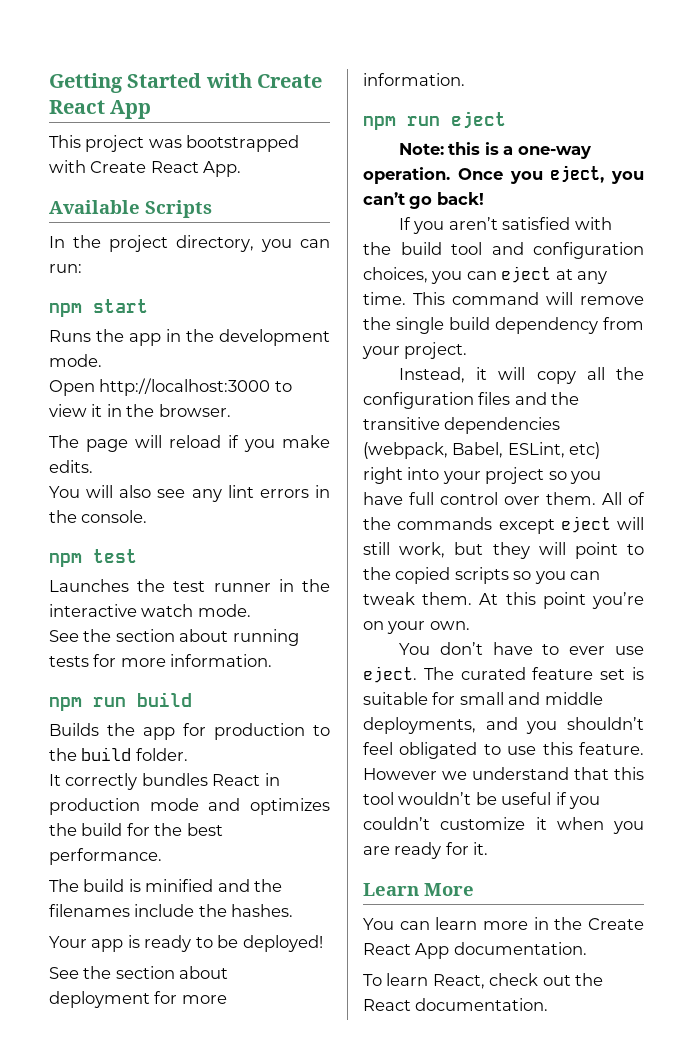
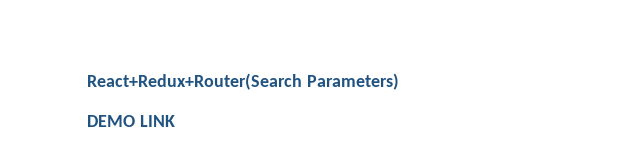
[49,73,323,93] [49,100,152,119] [49,135,300,152] [49,160,242,177] [49,200,212,218] [49,235,330,252] [49,264,82,273] [49,299,148,317] [49,329,330,346] [49,354,102,367] [49,378,292,396] [49,404,231,417] [49,435,330,452] [49,460,93,473] [49,485,330,502] [49,510,148,523] [49,549,137,567] [49,579,331,592] [49,604,251,617] [49,629,299,646] [49,654,273,667] [49,692,192,711] [49,723,330,740] [49,747,188,761] [49,773,280,790] [49,798,330,815] [49,823,223,836] [49,848,162,865] [49,879,283,892] [49,904,294,917] [49,935,323,952] [49,966,229,979] [49,991,227,1008] [363,73,465,86] [363,111,506,130] [398,142,591,159] [363,165,644,184] [363,192,484,209] [398,217,612,234] [363,242,644,259] [363,266,608,284] [363,292,644,305] [363,317,644,334] [362,342,468,359] [398,367,644,384] [363,392,580,409] [363,417,561,434] [363,442,601,459] [363,467,602,484] [363,492,645,505] [363,516,644,534] [363,542,644,559] [363,567,601,584] [363,592,644,609] [363,621,470,634] [398,642,644,655] [363,666,644,683] [363,692,603,705] [363,717,644,734] [363,742,644,759] [363,767,644,780] [363,792,601,809] [363,817,644,834] [363,842,489,859] [363,883,474,896] [363,917,644,930] [363,942,587,959] [363,973,604,989] [363,998,549,1011] Getting Started with Create React App // This project was bootstrapped with Create React App. // Available Scripts // In the project directory, you can run: // npm start // Runs the app in the development mode. // Open http://localhost:3000 to view it in the browser. // The page will reload if you make edits. // You will also see any lint errors in the console. // npm test // Launches the test runner in the interactive watch mode. // See the section about running tests for more information. // npm run build // Builds the app for production to the build folder. // It correctly bundles React in production mode and optimizes the build for the best performance. // The build is minified and the filenames include the hashes. // Your app is ready to be deployed! // See the section about deployment for more information. // npm run eject // Note: this is a one-way operation. Once you eject, you can’t go back! // If you aren’t satisfied with the build tool and configuration choices, you can eject at any time. This command will remove the single build dependency from your project. // Instead, it will copy all the configuration files and the transitive dependencies (webpack, Babel, ESLint, etc) right into your project so you have full control over them. All of the commands except eject will still work, but they will point to the copied scripts so you can tweak them. At this point you’re on your own. // You don’t have to ever use eject. The curated feature set is suitable for small and middle deployments, and you shouldn’t feel obligated to use this feature. However we understand that this tool wouldn’t be useful if you couldn’t customize it when you are ready for it. // Learn More // You can learn more in the Create React App documentation. // To learn React, check out the React documentation. -> [87,73,399,90] [87,115,175,127] React+Redux+Router(Search Parameters) // DEMO LINK

